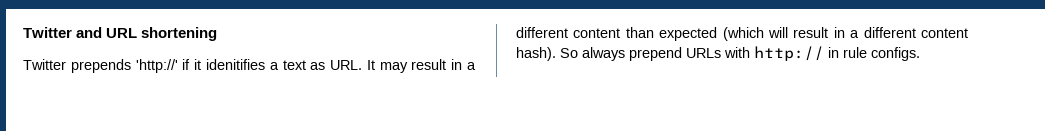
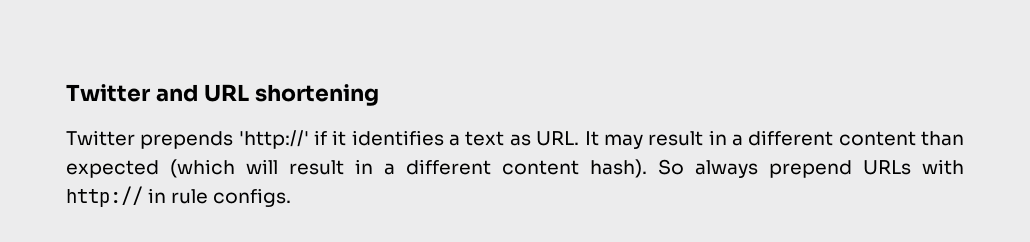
[205,59,265,70] idenitifies -> [351,130,444,146] identifies

